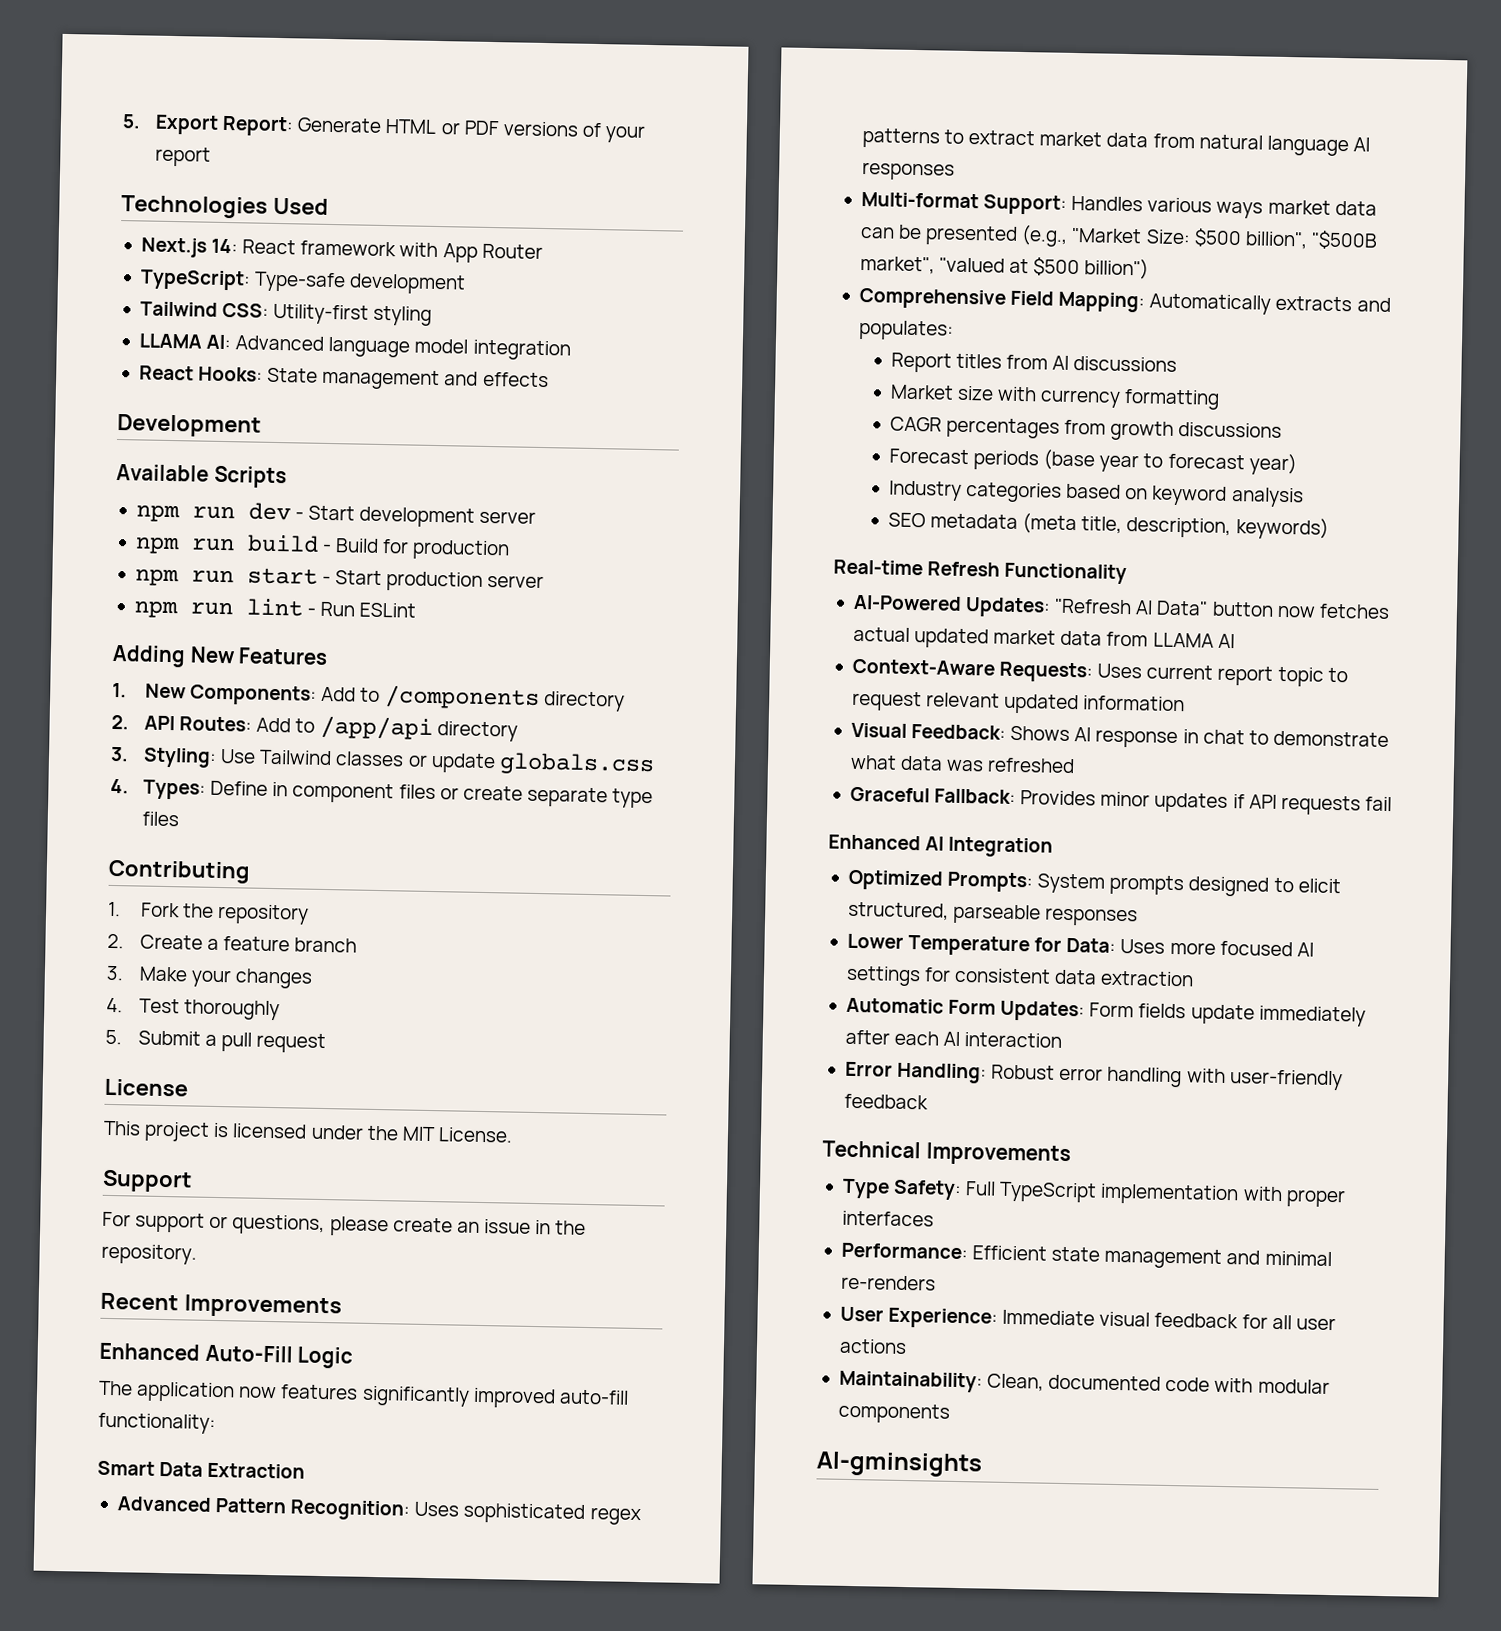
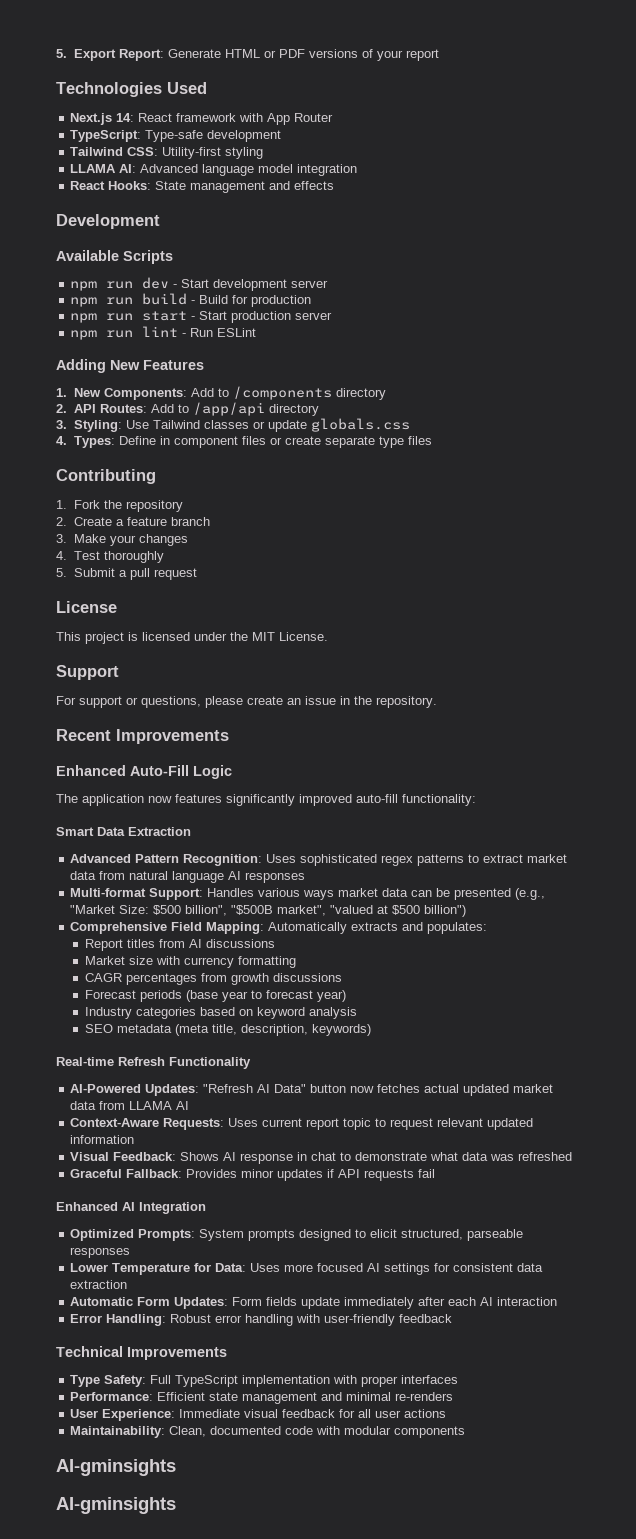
(982, 1464) none -> [56,1497,176,1514] // AI-gminsights

